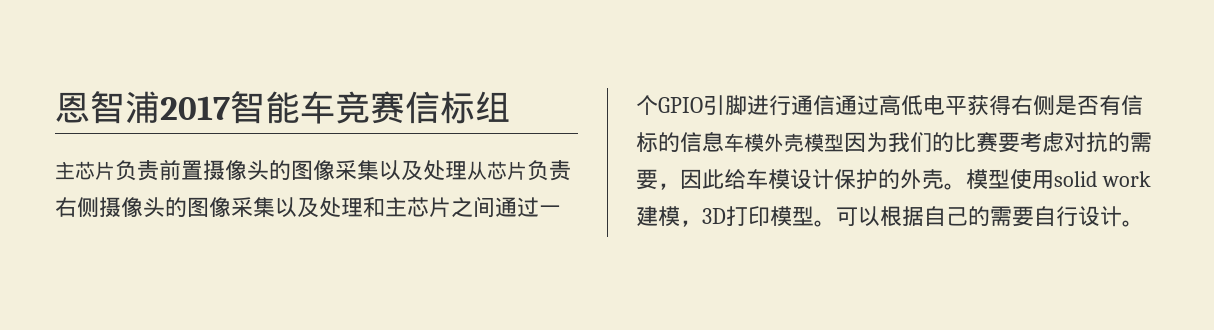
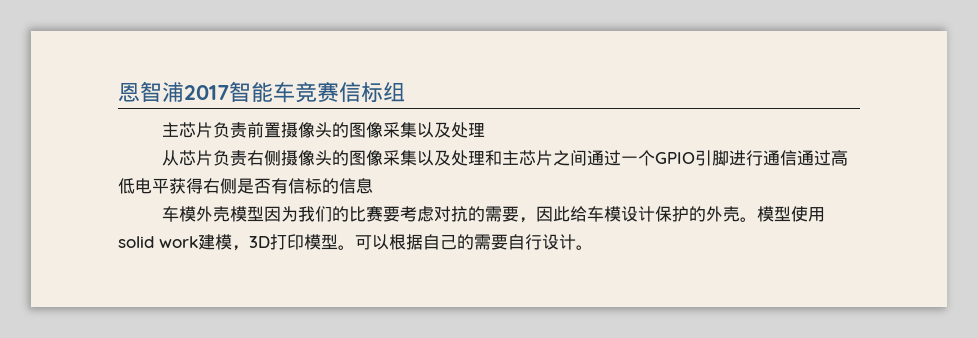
(467, 170) none -> (485, 129) //
(724, 141) none -> (373, 186) //

